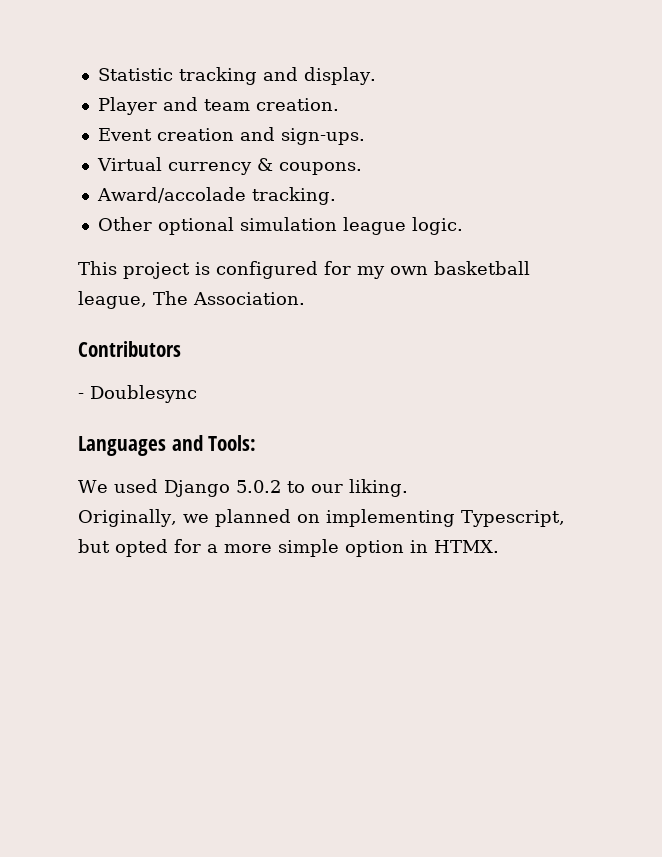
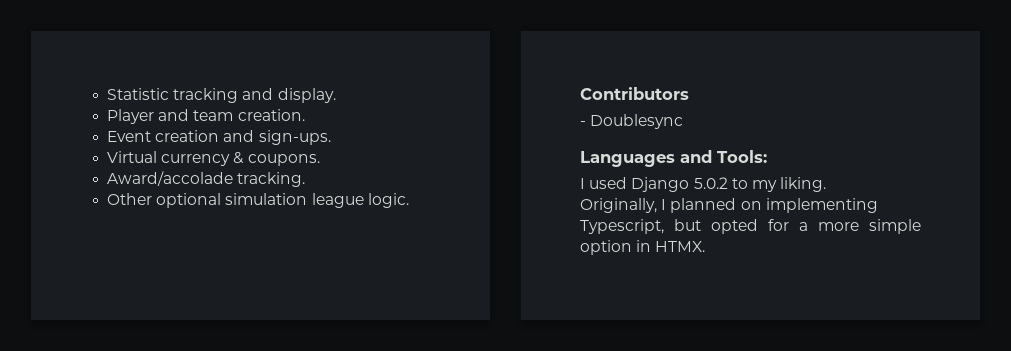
[78,261,530,279] [78,291,305,309] // This project is configured for my own basketball league, The Association. -> (409, 200) none
[78,480,108,493] We -> [580,178,585,189] I
[310,484,343,493] our -> [751,180,777,192] my
[182,514,209,523] we -> [661,199,667,210] I

